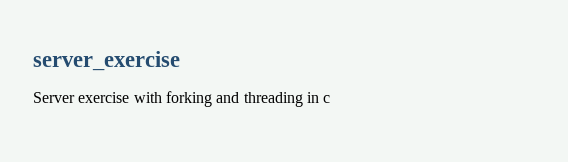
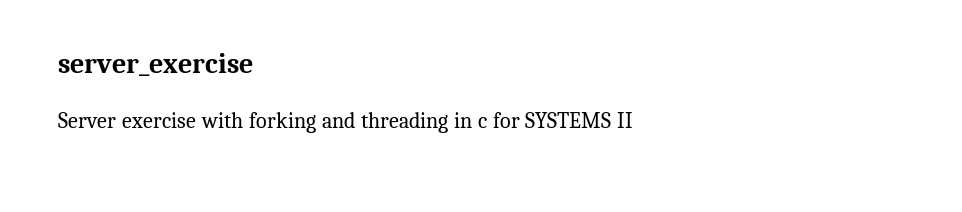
(331, 99) none -> [492,112,634,128] for SYSTEMS II

